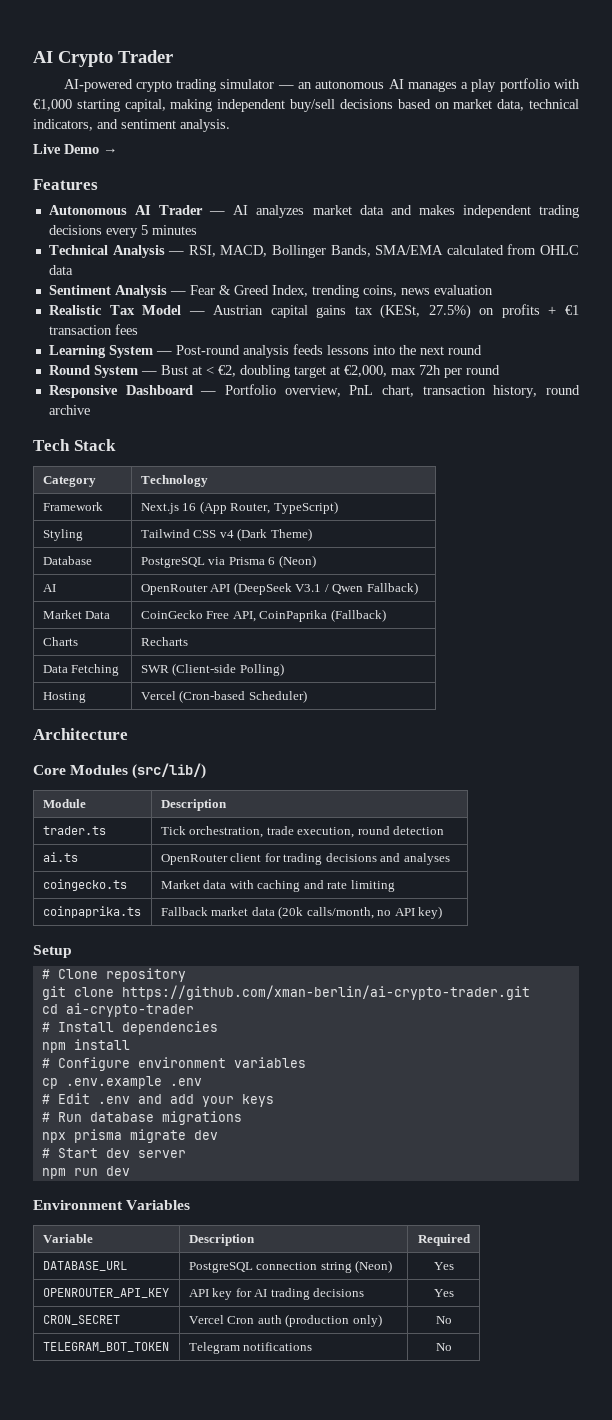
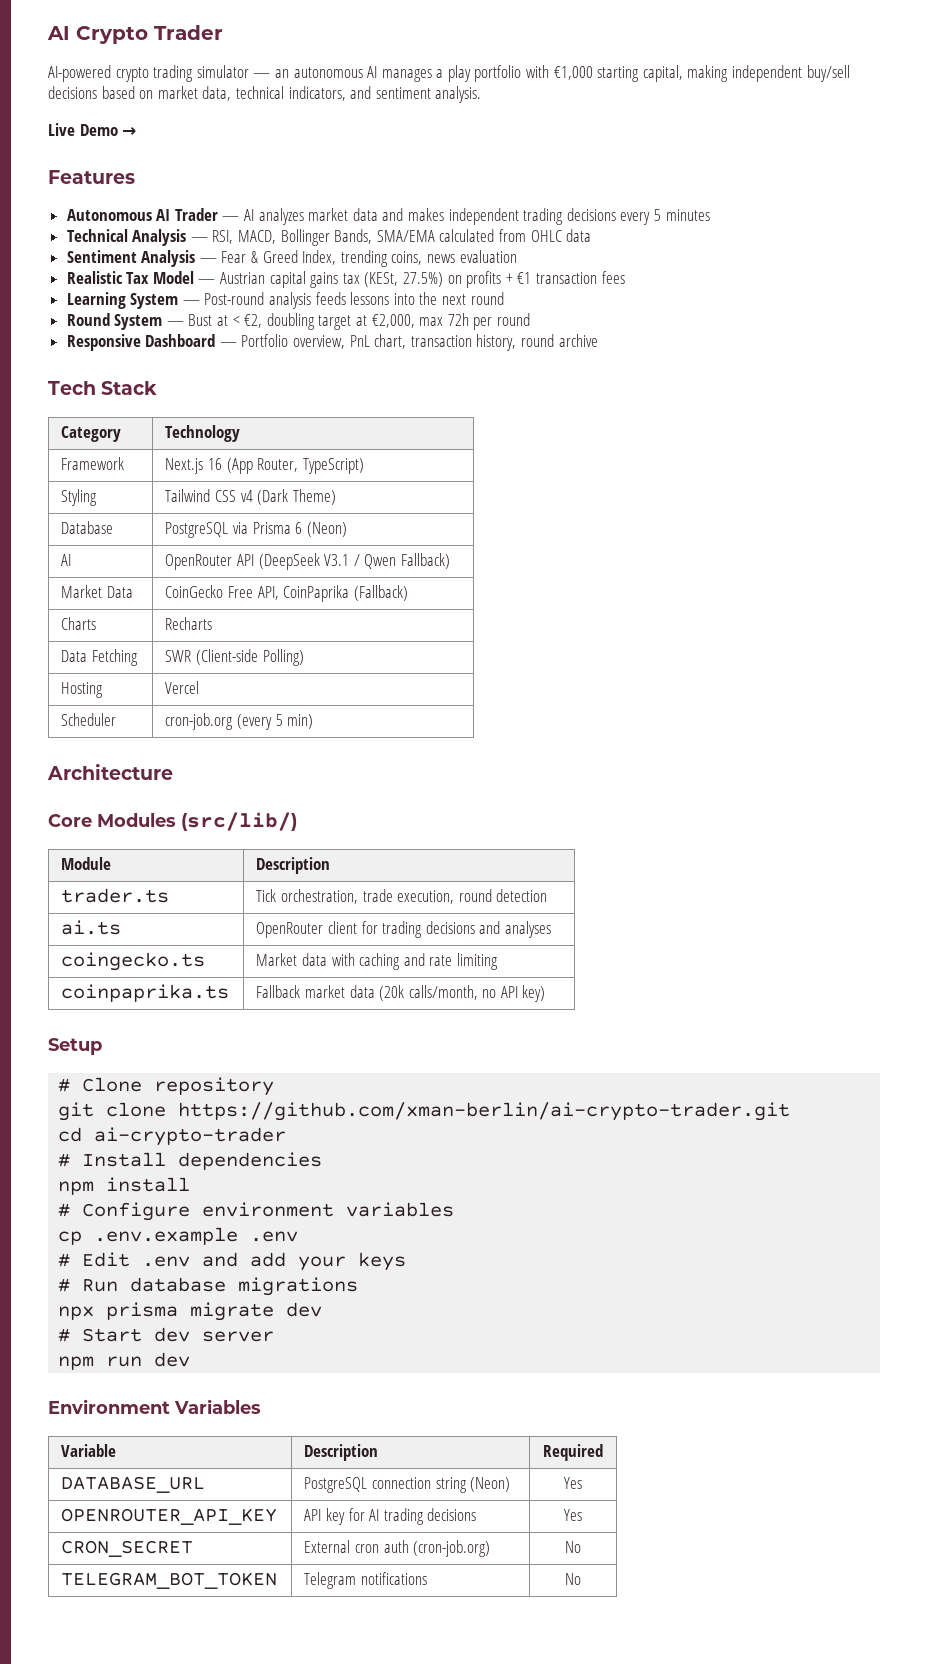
[179,690,307,703] (Cron-based Scheduler) -> [61,713,117,726] [165,713,314,730] // Scheduler | cron-job.org (every 5 min)
[188,1314,382,1327] Vercel Cron auth (production only) -> [304,1540,491,1557] External cron auth (cron-job.org)

